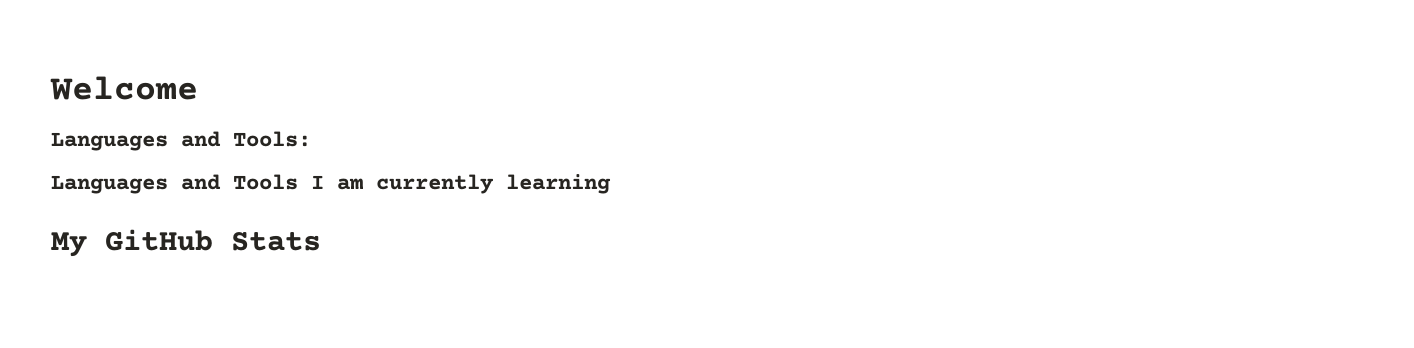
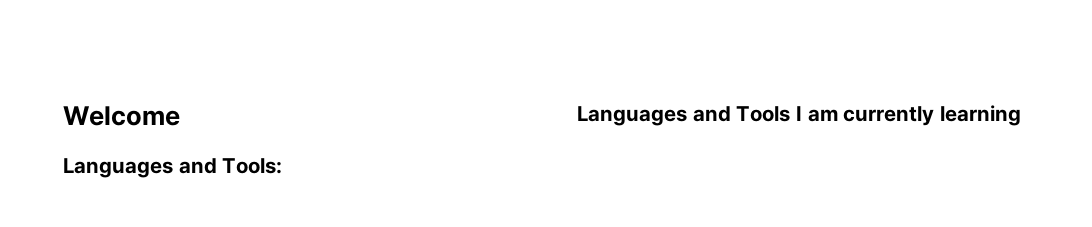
[51,229,321,257] // My GitHub Stats -> (1022, 115) none

